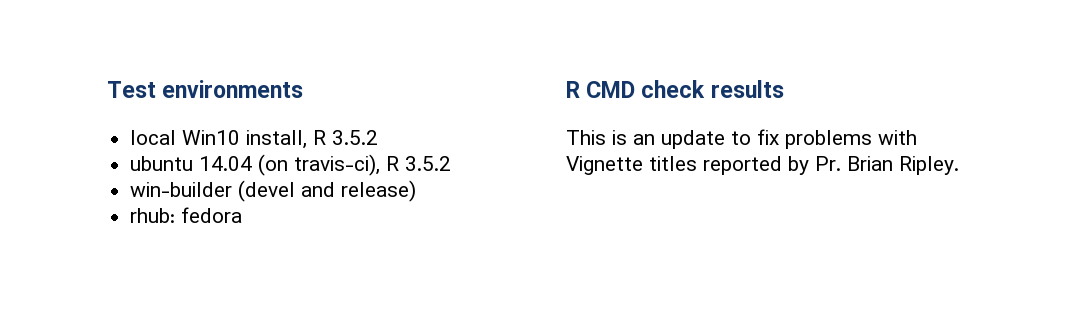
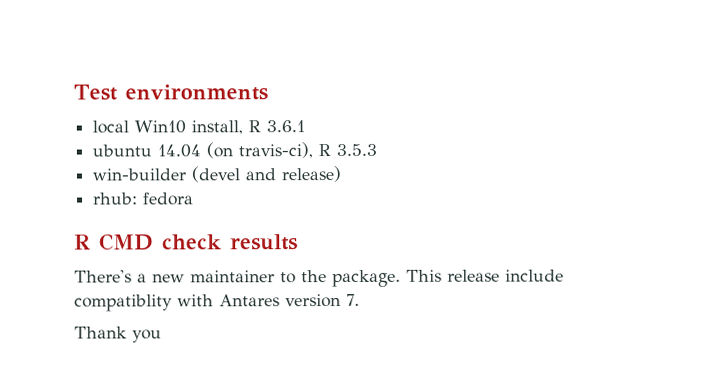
[332,130,379,145] 3.5.2 -> [266,120,306,133] 3.6.1
[405,156,452,171] 3.5.2 -> [336,143,378,157] 3.5.3
[566,129,917,149] [566,156,959,175] This is an update to fix problems with Vignette titles reported by Pr. Brian Ripley. -> [74,269,564,288] [74,293,360,312] [74,326,162,343] There's a new maintainer to the package. This release include compatiblity with Antares version 7. // Thank you

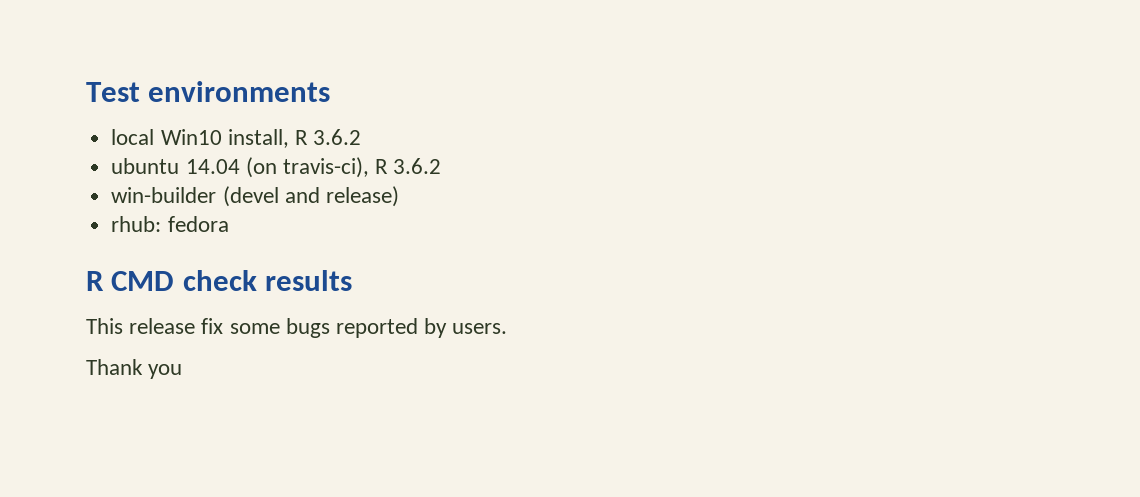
[266,120,306,133] 3.6.1 -> [313,129,362,145] 3.6.2
[336,143,378,157] 3.5.3 -> [393,158,442,174] 3.6.2
[74,269,564,288] [74,293,360,312] There's a new maintainer to the package. This release include compatiblity with Antares version 7. -> [86,318,508,338] This release fix some bugs reported by users.

